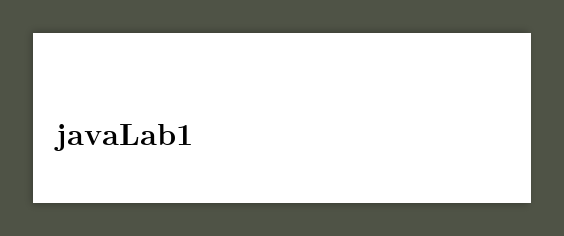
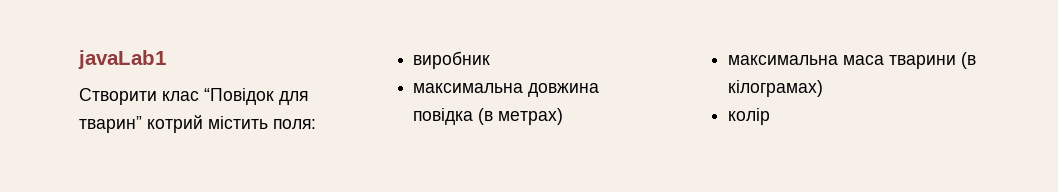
(193, 137) none -> [79,88,308,105] [79,115,316,133] [413,51,491,69] [413,83,600,97] [413,108,564,125] [728,52,977,69] [728,80,824,97] [728,108,771,125] // Створити клас “Повідок для тварин” котрий містить поля: // виробник // максимальна довжина повідка (в метрах) // максимальна маса тварини (в кілограмах) // колір

